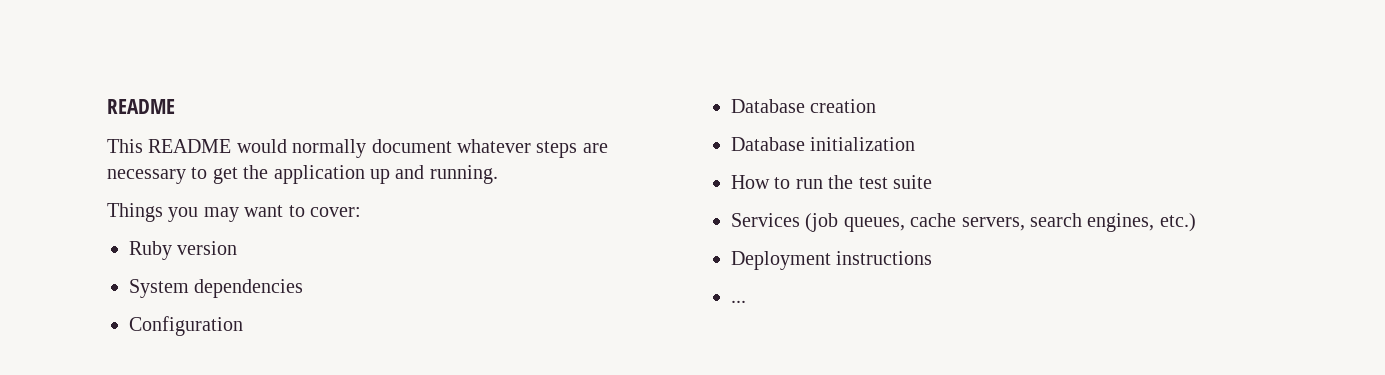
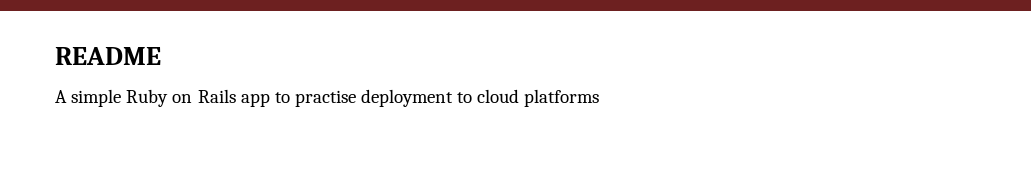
[107,139,608,158] [107,165,498,184] [107,203,361,222] [129,241,238,260] [129,279,304,298] [129,316,243,336] [731,99,877,113] [731,137,916,151] [731,175,932,189] [731,213,1196,232] [731,251,933,270] [731,300,746,303] This README would normally document whatever steps are necessary to get the application up and running. // Things you may want to cover: // Ruby version // System dependencies // Configuration // Database creation // Database initialization // How to run the test suite // Services (job queues, cache servers, search engines, etc.) // Deployment instructions // ... -> [55,89,600,107] A simple Ruby on Rails app to practise deployment to cloud platforms

